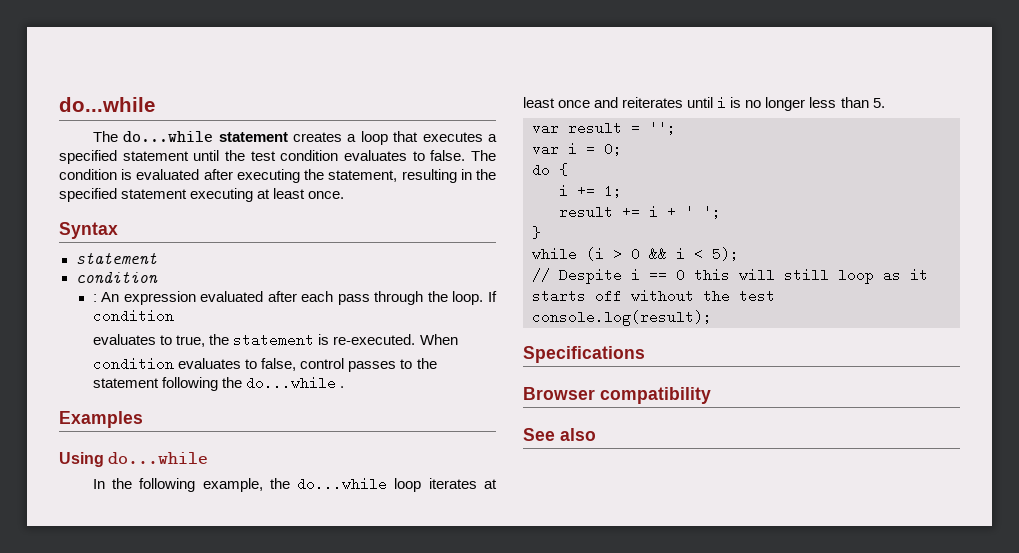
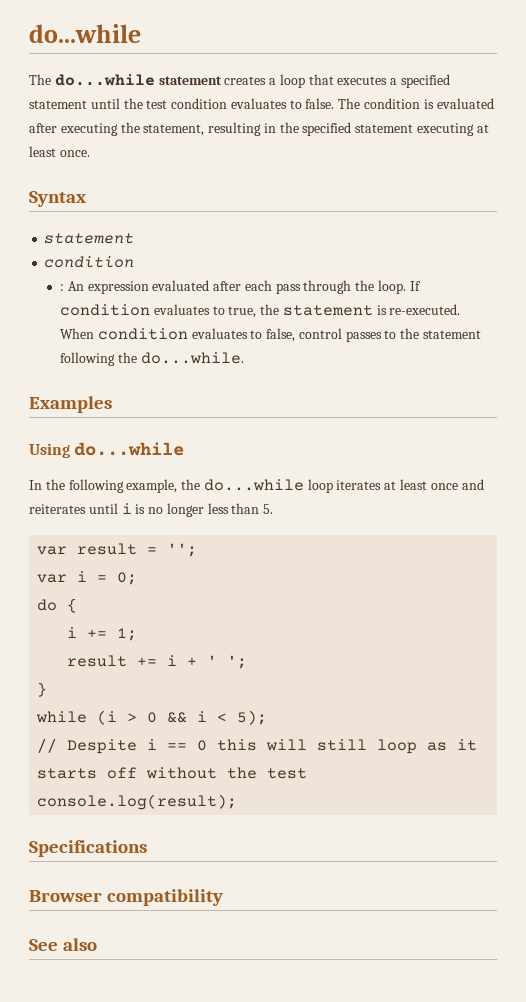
(174, 316) // -> (151, 310) none
(458, 339) // -> (95, 333) none
[246,376,345,390] do...while . -> [140,352,244,364] do...while.

